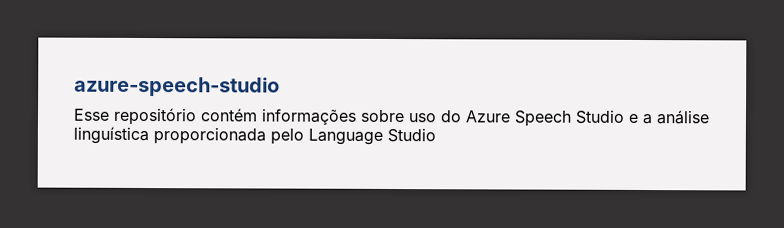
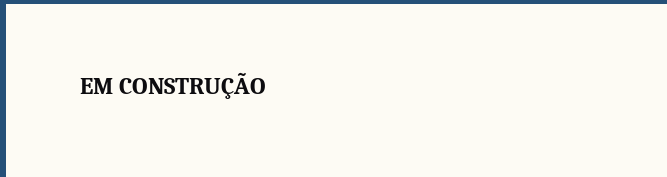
[74,76,280,97] [73,107,710,127] [73,126,436,145] azure-speech-studio // Esse repositório contém informações sobre uso do Azure Speech Studio e a análise linguística proporcionada pelo Language Studio -> [80,72,267,99] EM CONSTRUÇÃO

